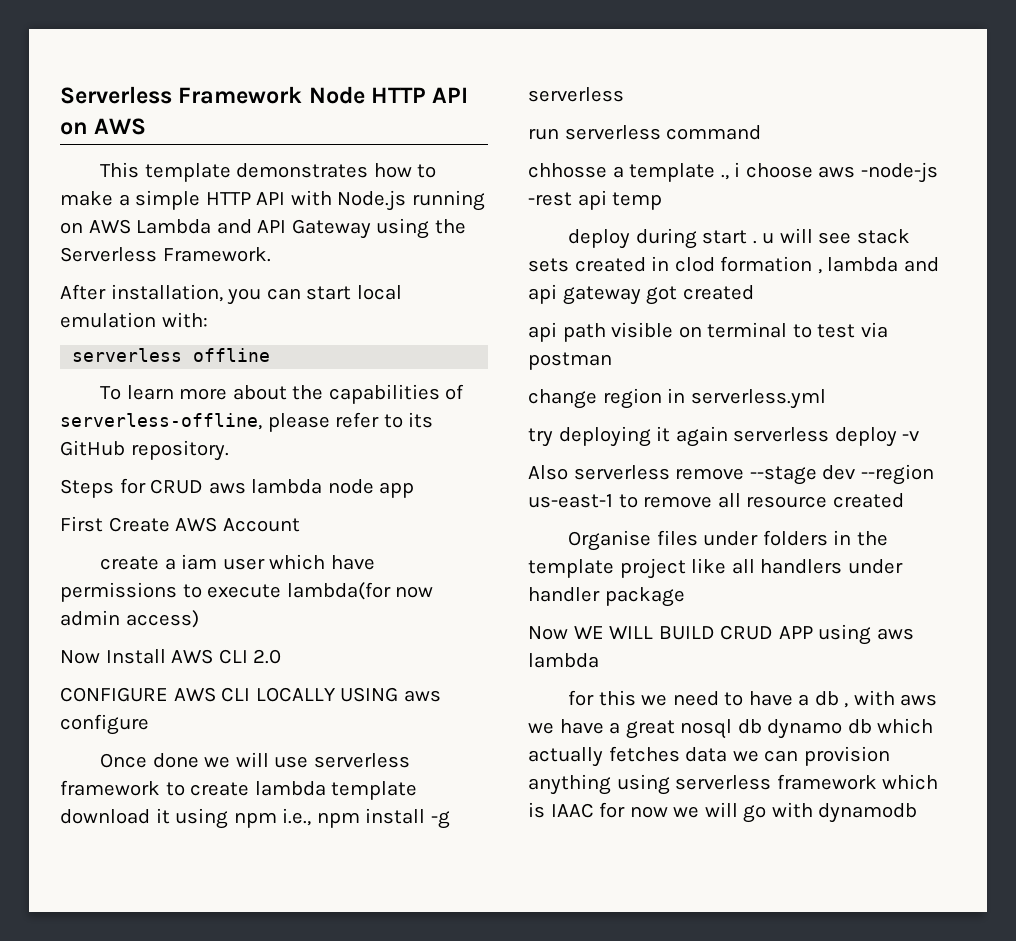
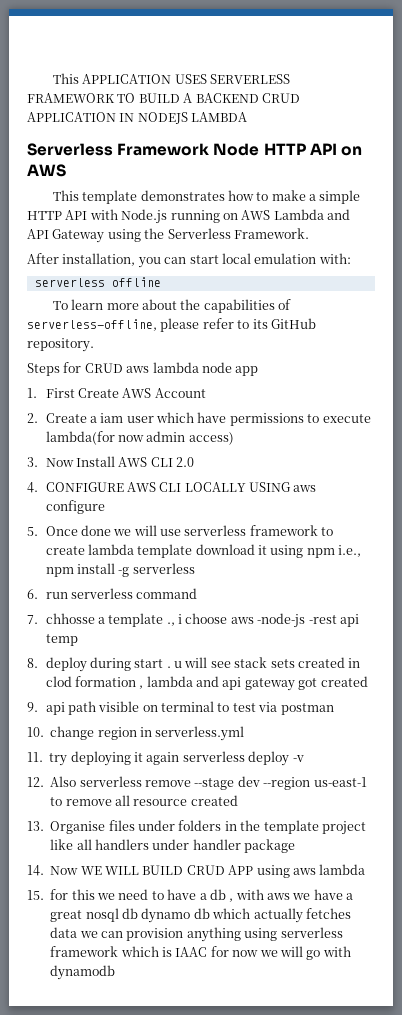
(60, 95) none -> [52,73,290,84] [27,93,300,103] [27,112,248,124] This APPLICATION USES SERVERLESS FRAMEWORK TO BUILD A BACKEND CRUD APPLICATION IN NODEJS LAMBDA //
(415, 490) none -> [27,388,37,398] 1.
[100,556,160,570] create -> [27,413,87,423] 2. Create
(199, 619) none -> [27,457,38,467] 3.
(282, 656) none -> [27,482,38,493] 4.
(149, 724) none -> [27,527,38,536] 5.
(624, 94) none -> [27,589,38,599] 6.
(762, 132) none -> [27,615,38,624] 7.
(663, 201) none -> [27,658,38,668] 8.
(754, 292) none -> [27,702,38,712] 9.
(612, 361) none -> [27,727,44,737] 10.
(826, 399) none -> [27,752,43,762] 11.
(920, 436) none -> [27,777,44,787] 12.
(904, 500) none -> [27,821,44,831] 13.
(685, 597) none -> [27,865,44,876] 14.
(599, 660) none -> [27,890,44,900] 15.

